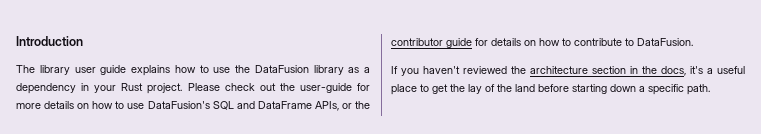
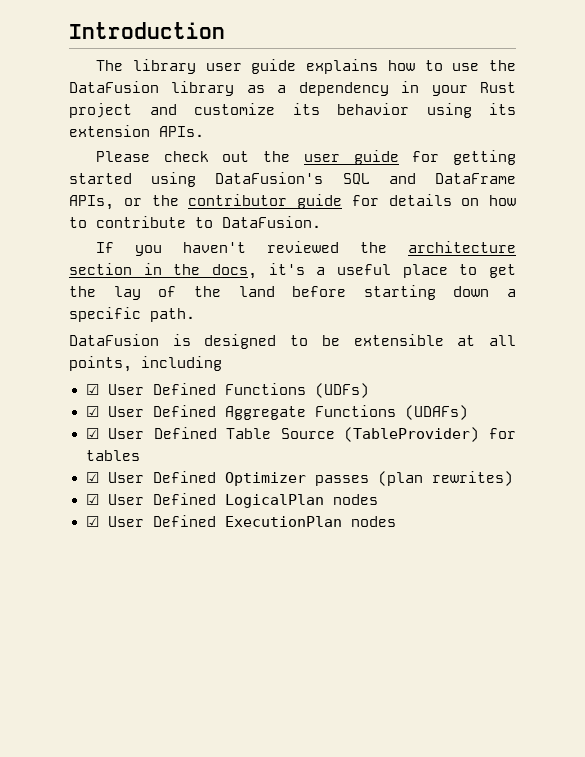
[147,83,370,94] [16,101,145,109] project. Please check out the user-guide for more details on how to use -> [69,103,516,118] [69,125,204,137] [96,150,517,165] [69,172,197,187] project and customize its behavior using its extension APIs. // Please check out the user guide for getting started using
(710, 89) none -> [69,334,516,349] [69,356,222,372] [85,383,369,398] [85,405,468,420] [85,427,516,442] [85,450,140,461] [85,471,513,486] [85,493,378,508] [85,515,396,527] // DataFusion is designed to be extensible at all points, including // ☑ User Defined Functions (UDFs) // ☑ User Defined Aggregate Functions (UDAFs) // ☑ User Defined Table Source (TableProvider) for tables // ☑ User Defined Optimizer passes (plan rewrites) // ☑ User Defined LogicalPlan nodes // ☑ User Defined ExecutionPlan nodes

